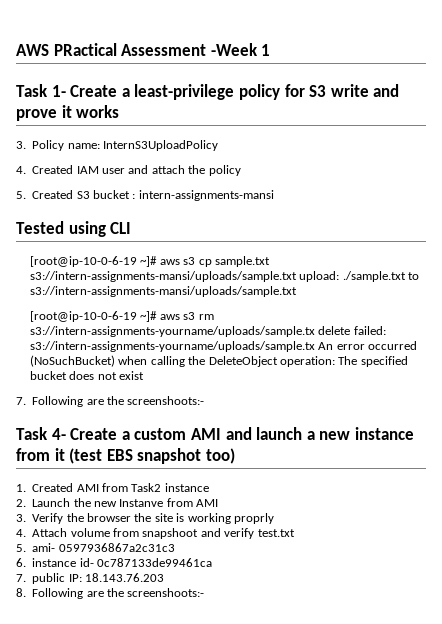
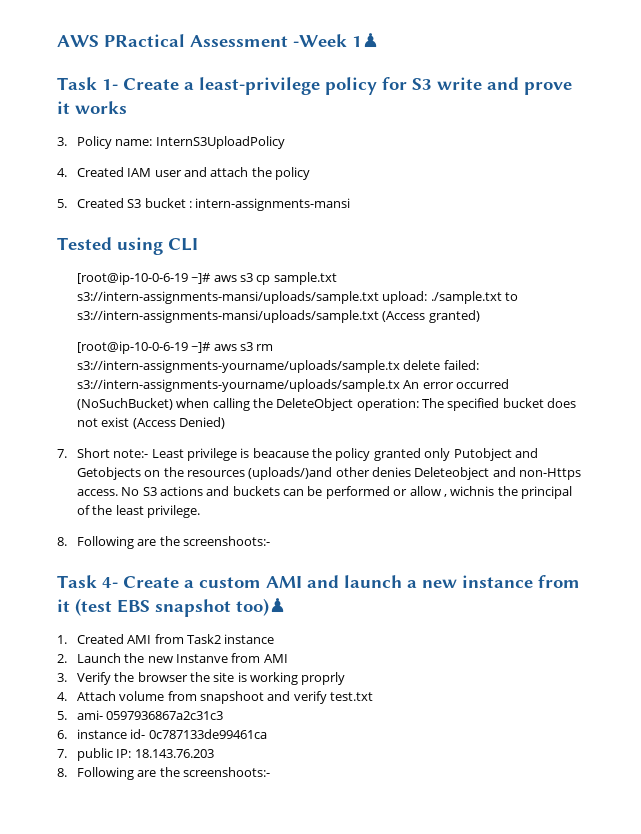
[261,44,271,56] 1 -> [352,33,379,48] 1♟
(298, 291) none -> [382,310,480,323] (Access granted)
[16,397,26,405] // 7. -> [132,417,225,429] [57,448,538,461] [76,467,582,480] [76,486,573,499] [76,505,200,518] [57,537,67,546] (Access Denied) // 7. Short note:- Least privilege is beacause the policy granted only Putobject and Getobjects on the resources (uploads/)and other denies Deleteobject and non-Https access. No S3 actions and buckets can be performed or allow , wichnis the principal of the least privilege. // 8.
[205,448,235,464] too) -> [236,598,286,616] too)♟

